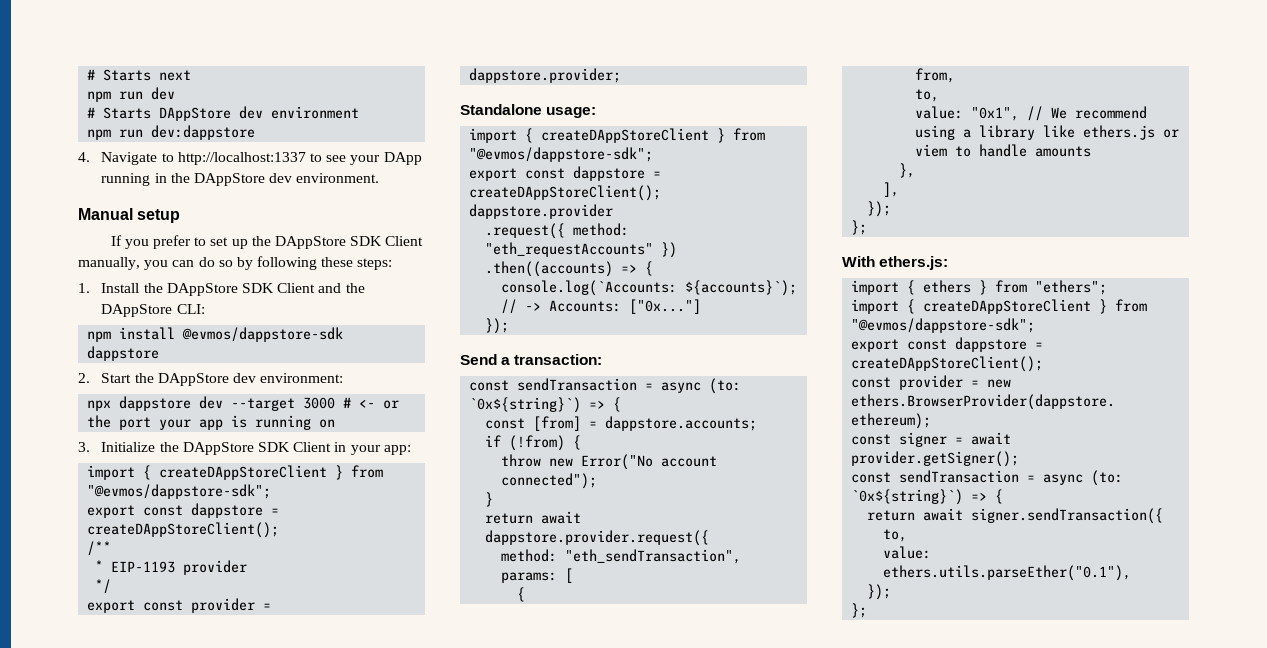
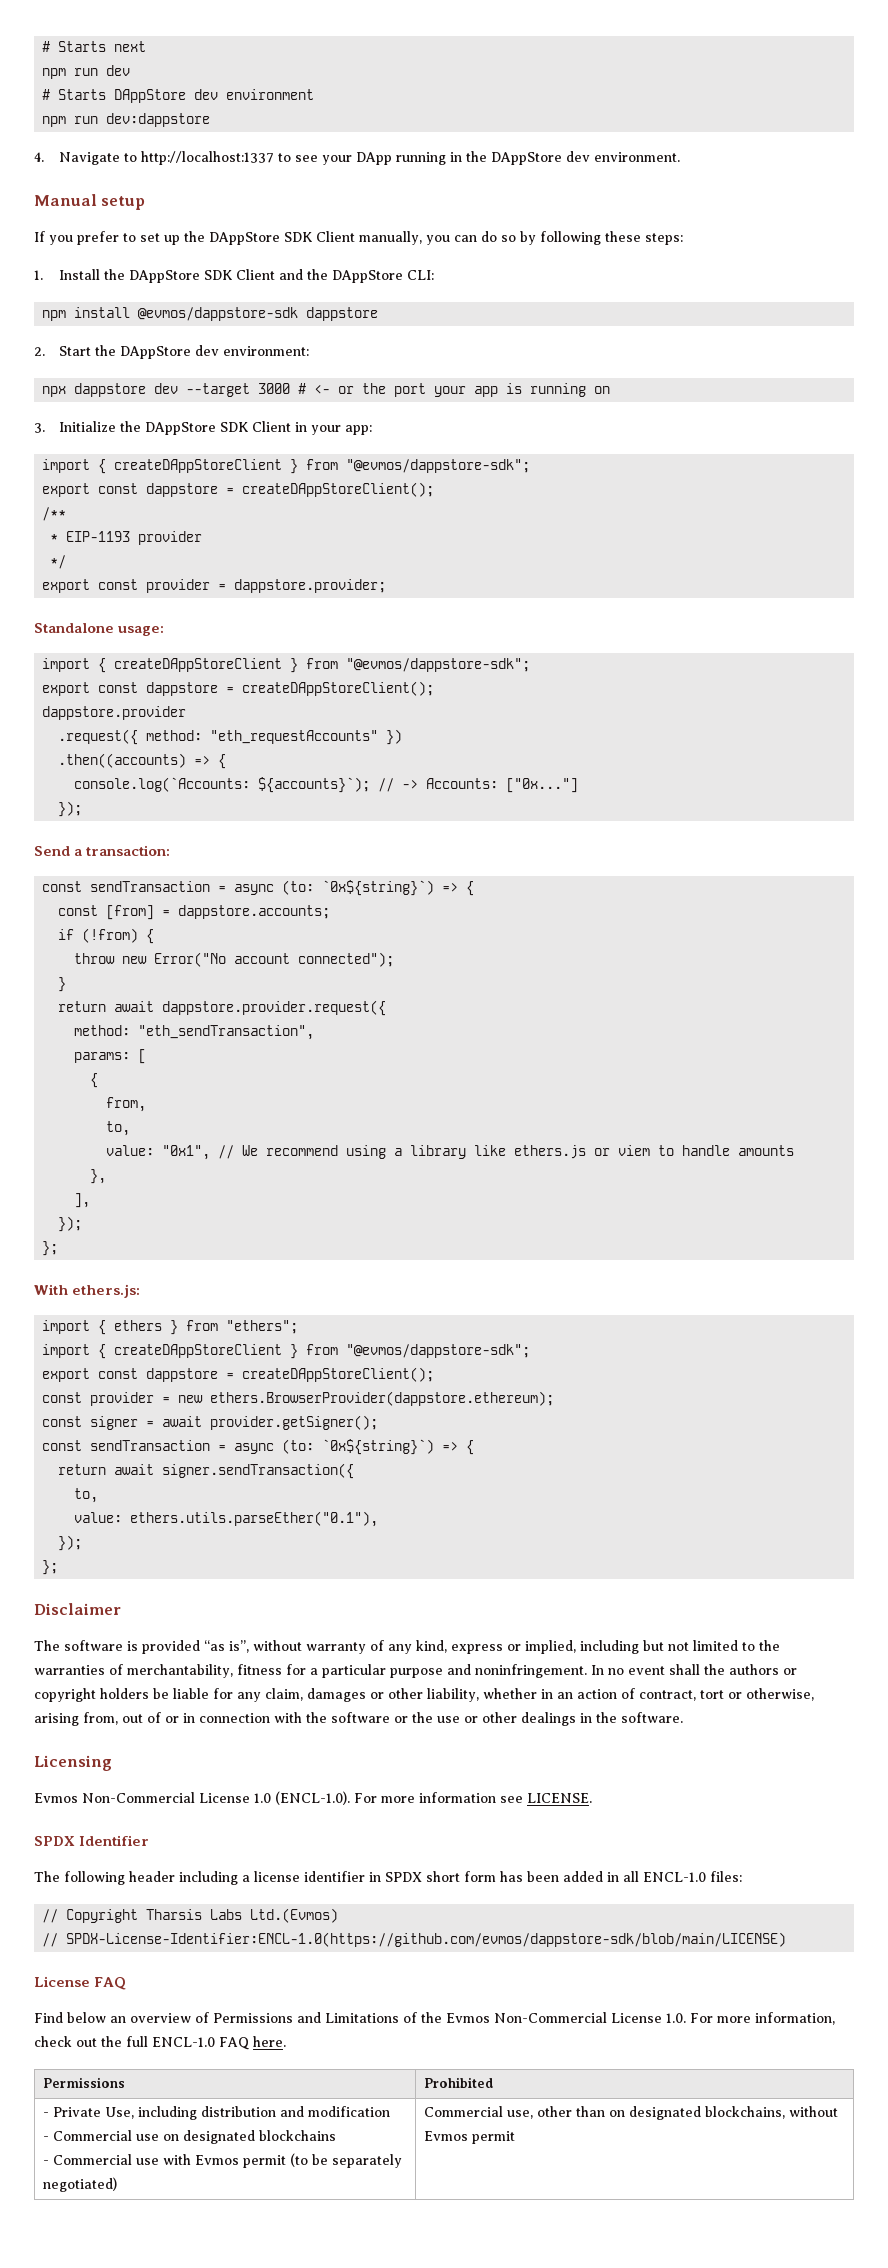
(868, 610) none -> [34,1603,121,1615] [34,1640,780,1654] [34,1664,797,1678] [34,1688,814,1702] [34,1712,683,1726] [34,1755,112,1771] [34,1791,592,1805] [34,1835,150,1846] [34,1871,742,1885] [42,1908,339,1923] [42,1932,787,1947] [34,1976,127,1990] [34,2012,835,2025] [34,2036,286,2050] [42,2077,125,2088] [423,2077,493,2088] [42,2106,390,2120] [42,2130,336,2144] [42,2153,402,2168] [42,2177,117,2192] [423,2106,838,2120] [423,2131,515,2144] // Disclaimer // The software is provided “as is”, without warranty of any kind, express or implied, including but not limited to the warranties of merchantability, fitness for a particular purpose and noninfringement. In no event shall the authors or copyright holders be liable for any claim, damages or other liability, whether in an action of contract, tort or otherwise, arising from, out of or in connection with the software or the use or other dealings in the software. // Licensing // Evmos Non-Commercial License 1.0 (ENCL-1.0). For more information see LICENSE. // SPDX Identifier // The following header including a license identifier in SPDX short form has been added in all ENCL-1.0 files: // // Copyright Tharsis Labs Ltd.(Evmos) // // SPDX-License-Identifier:ENCL-1.0(https://github.com/evmos/dappstore-sdk/blob/main/LICENSE) // License FAQ // Find below an overview of Permissions and Limitations of the Evmos Non-Commercial License 1.0. For more information, check out the full ENCL-1.0 FAQ here. // Permissions | Prohibited // - Private Use, including distribution and modification // - Commercial use on designated blockchains // - Commercial use with Evmos permit (to be separately negotiated) | Commercial use, other than on designated blockchains, without Evmos permit

